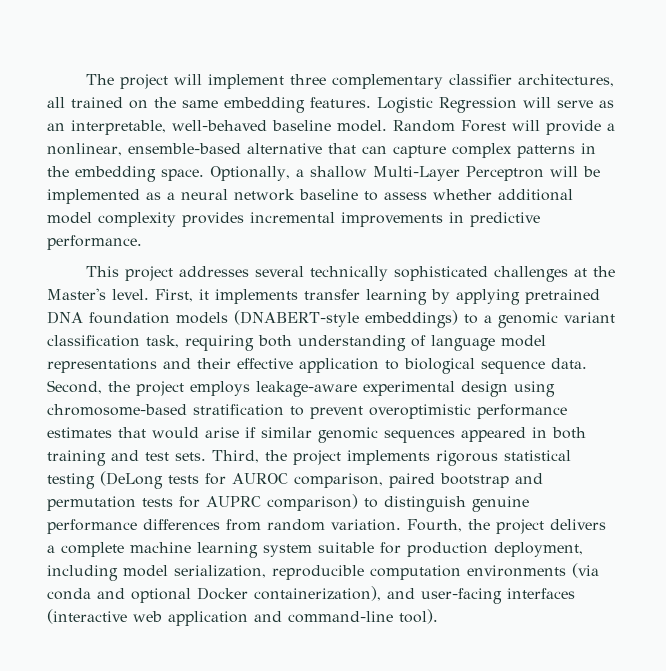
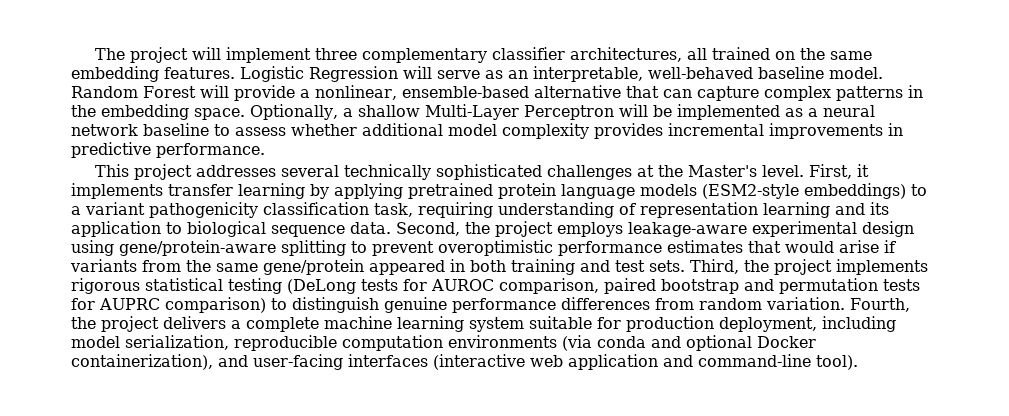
[47,310,359,327] DNA foundation models (DNABERT-style -> [498,183,799,199] protein language models (ESM2-style
[498,312,615,328] genomic variant -> [85,202,258,218] variant pathogenicity
[258,335,292,347] both -> (493, 210) none
[431,335,546,351] [47,358,293,373] language model representations and their effective -> [640,202,889,218] representation learning and its
[47,404,284,416] chromosome-based stratification -> [119,240,346,256] gene/protein-aware splitting
[261,427,455,443] similar genomic sequences -> [70,259,364,275] variants from the same gene/protein

